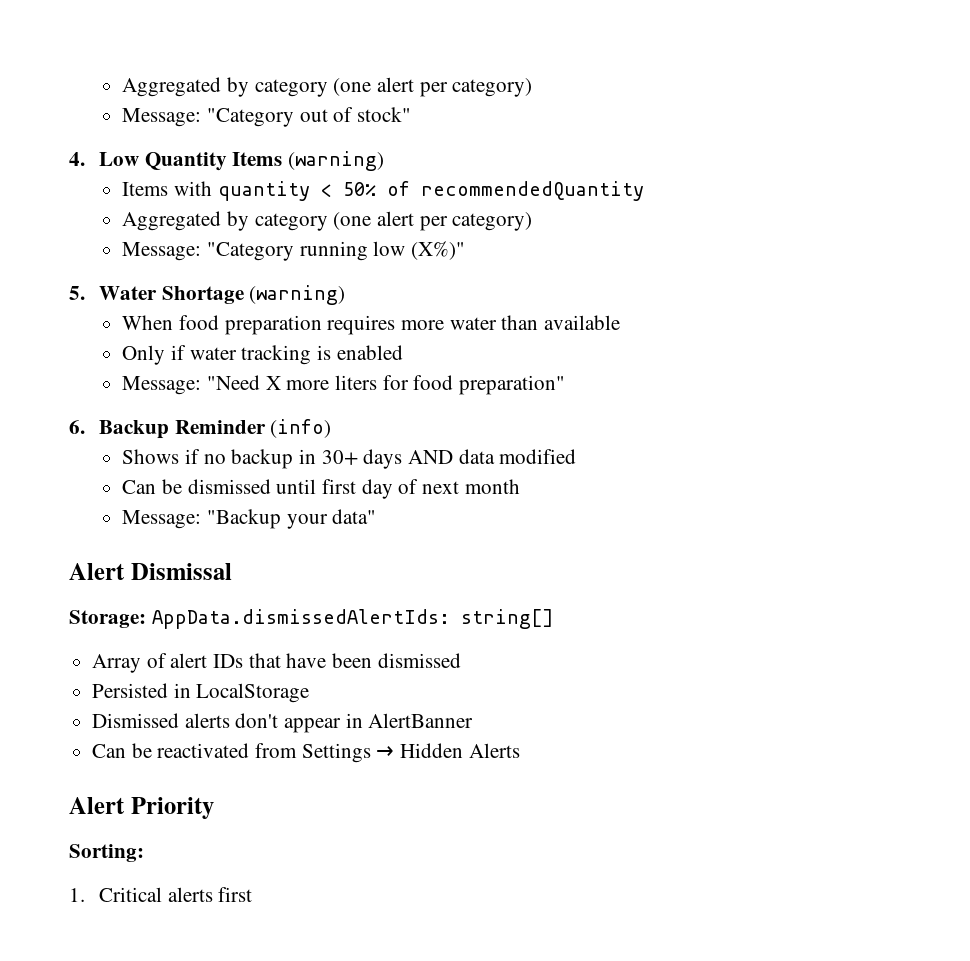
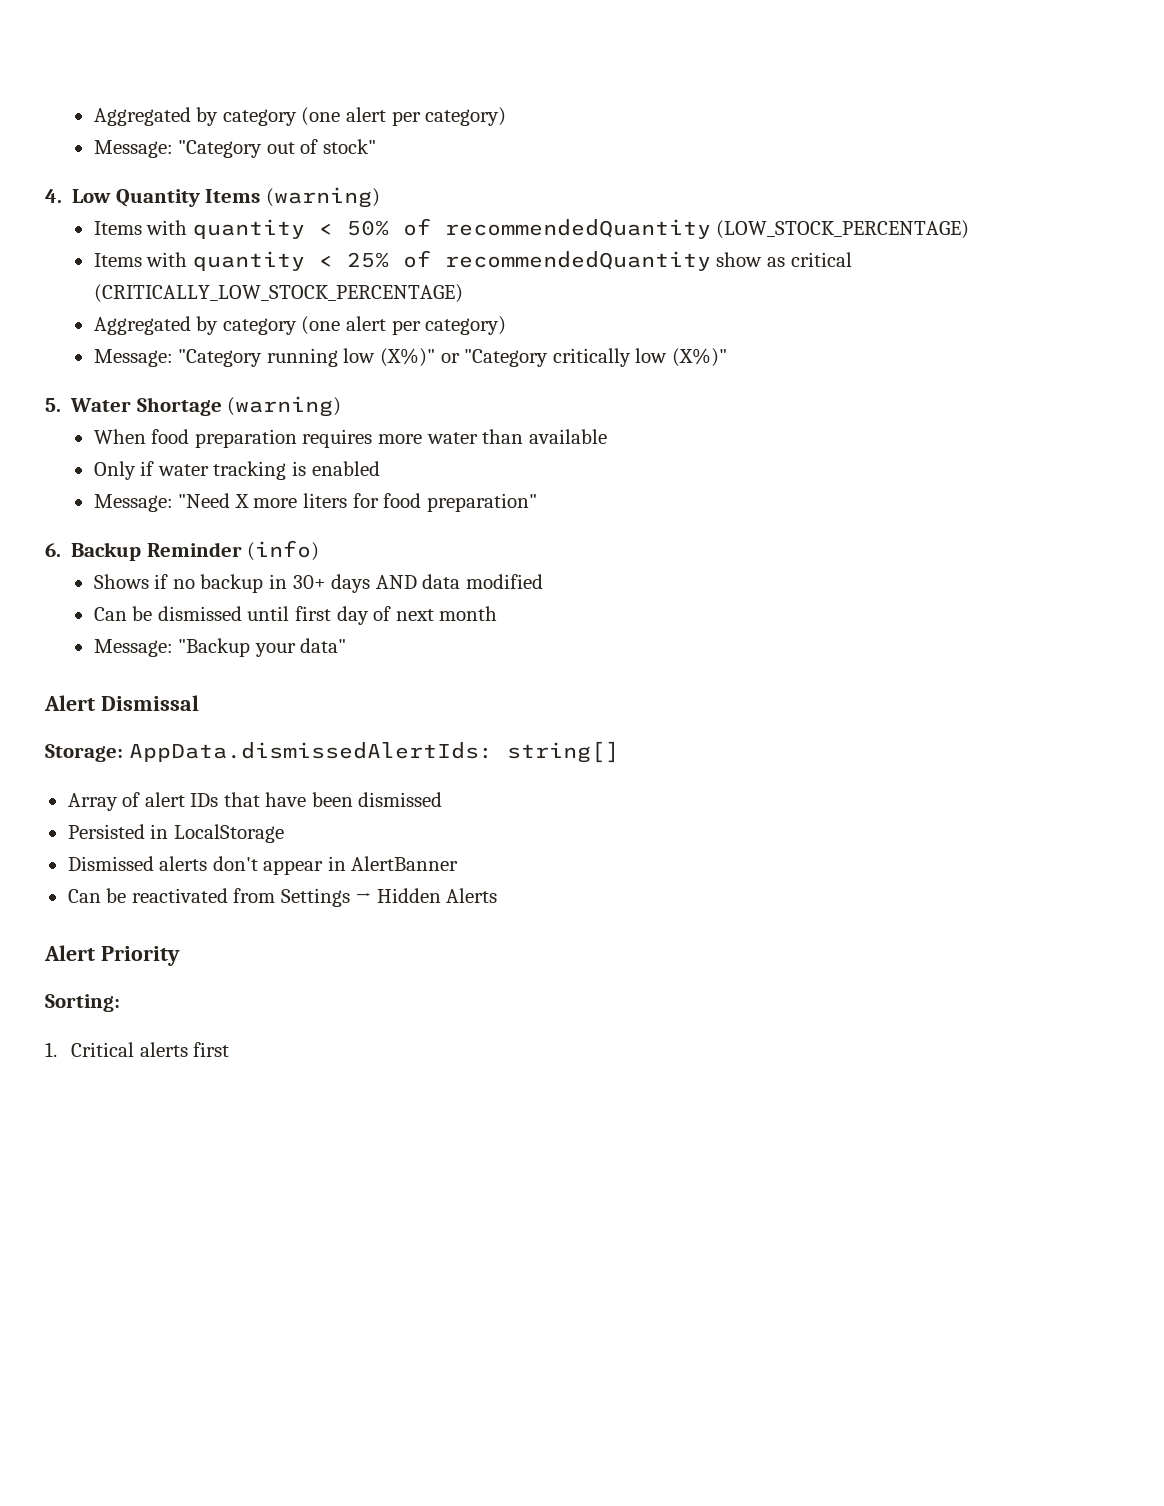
(644, 191) none -> [716,220,970,239] [93,250,852,271] [93,284,463,303] (LOW_STOCK_PERCENTAGE) // Items with quantity < 25% of recommendedQuantity show as critical (CRITICALLY_LOW_STOCK_PERCENTAGE)
(465, 250) none -> [440,348,727,367] or "Category critically low (X%)"

